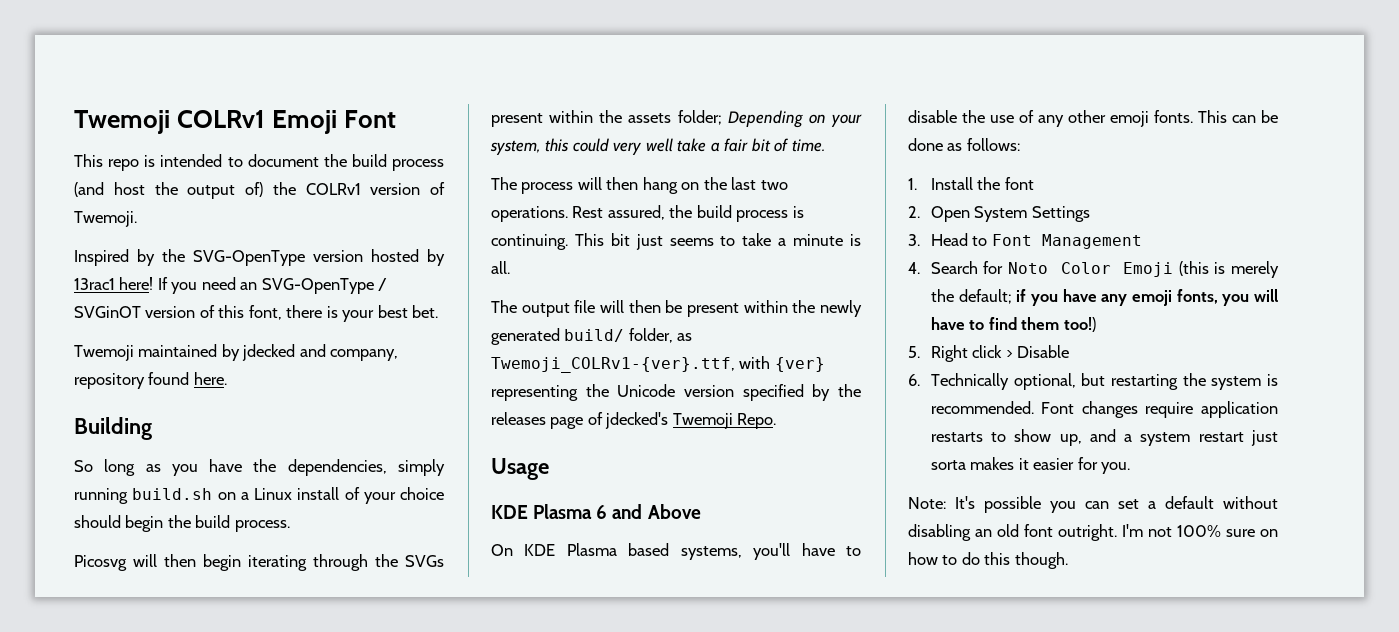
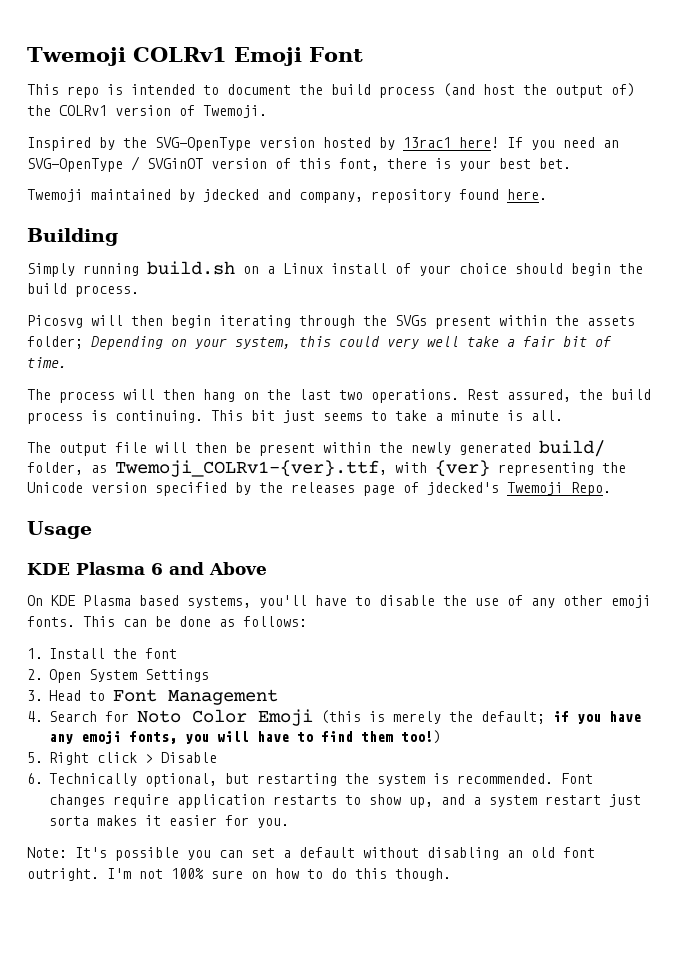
[74,459,445,476] So long as you have the dependencies, simply -> [27,263,75,277] Simply

